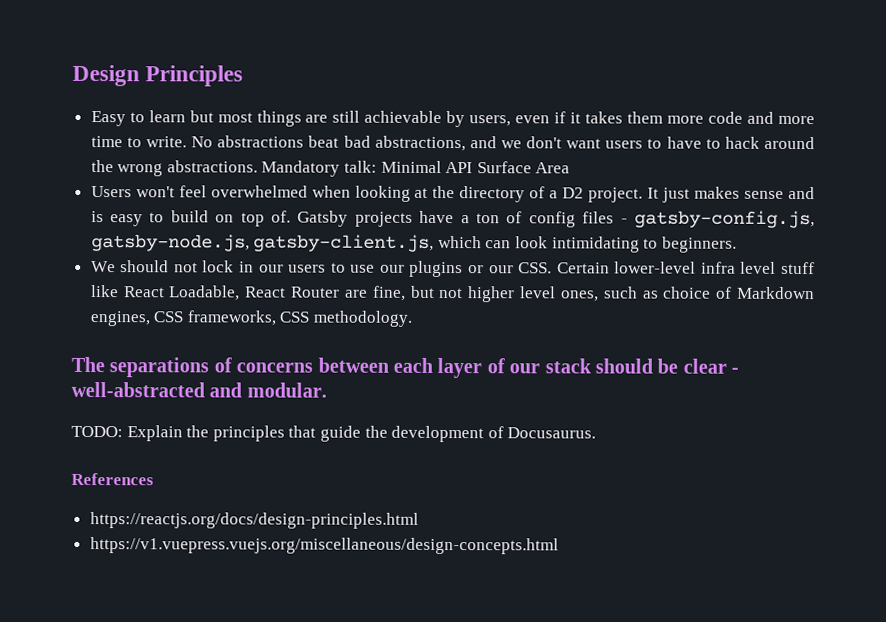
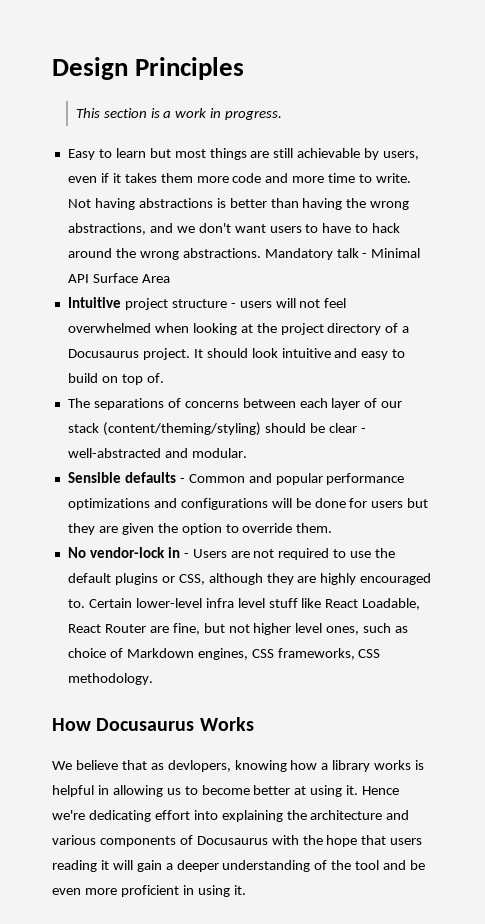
(244, 76) none -> [75,108,283,120] // This section is a work in progress.
[191,135,371,148] No abstractions beat bad -> [67,198,410,210] Not having abstractions is better than having the wrong
[344,160,378,173] talk: -> [336,248,368,258] talk -
[90,186,175,198] Users won't -> [67,297,321,310] Intuitive project structure - users will not
(456, 192) none -> [280,323,324,335] project
[562,187,585,199] D2 -> [67,349,139,358] Docusaurus
[662,186,816,203] [90,211,104,223] just makes sense and is -> [206,348,358,358] should look intuitive and
[297,210,815,229] [90,234,737,253] [90,260,553,278] Gatsby projects have a ton of config files - gatsby-config.js, gatsby-node.js, gatsby-client.js, which can look intimidating to beginners. // We should not lock in our users to use our plugins or our CSS. -> [67,398,403,410] [67,422,366,436] [67,448,247,458] [67,472,405,485] [67,498,429,510] [67,523,333,535] [67,547,396,560] [67,573,432,585] [67,599,85,608] // The separations of concerns between each layer of our stack (content/theming/styling) should be clear - well-abstracted and modular. // Sensible defaults - Common and popular performance optimizations and configurations will be done for users but they are given the option to override them. // No vendor-lock in - Users are not required to use the default plugins or CSS, although they are highly encouraged to.
[71,356,740,379] [71,381,327,398] [71,425,597,443] [71,472,154,486] [89,512,419,529] [89,537,559,555] The separations of concerns between each layer of our stack should be clear - well-abstracted and modular. // TODO: Explain the principles that guide the development of Docusaurus. // References // https://reactjs.org/docs/design-principles.html // https://v1.vuepress.vuejs.org/miscellaneous/design-concepts.html -> [52,717,254,731] [52,760,425,772] [52,785,400,797] [52,810,410,822] [52,835,423,847] [52,860,426,872] [52,885,246,897] How Docusaurus Works // We believe that as devlopers, knowing how a library works is helpful in allowing us to become better at using it. Hence we're dedicating effort into explaining the architecture and various components of Docusaurus with the hope that users reading it will gain a deeper understanding of the tool and be even more proficient in using it.

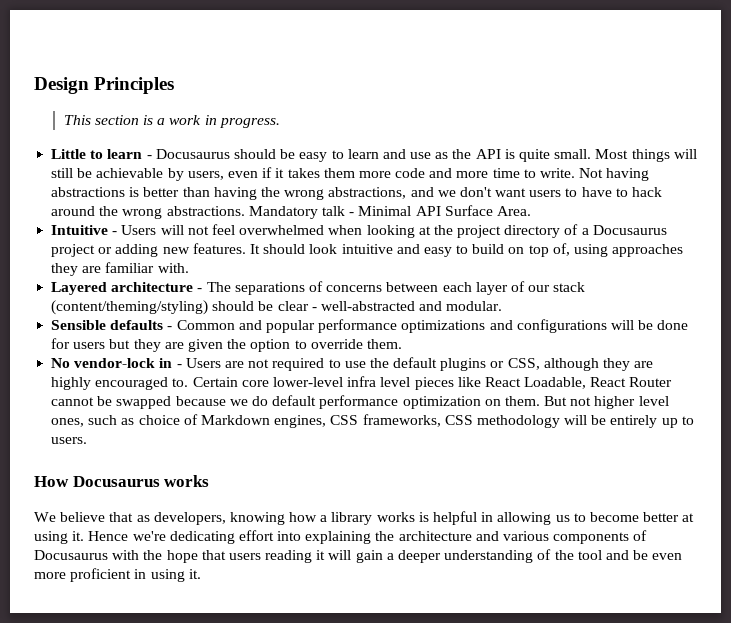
[67,148,294,160] Easy to learn but most things are still -> [51,149,697,162] [51,168,93,178] Little to learn - Docusaurus should be easy to learn and use as the API is quite small. Most things will still be
[141,274,170,283] Area -> [496,206,531,216] Area.
[124,298,272,310] project structure - users -> [112,225,157,235] - Users
[142,348,190,360] project. -> [51,243,246,257] project or adding new features.
[146,373,164,383] of. // -> [552,243,684,257] [51,262,189,276] [51,282,203,295] of, using approaches they are familiar with. // Layered architecture -
(132, 603) none -> [241,380,269,387] core
[268,598,298,608] stuff -> [414,377,454,390] pieces
[149,623,225,635] are fine, but -> [51,395,568,409] cannot be swapped because we do default performance optimization on them. But
[67,673,153,685] methodology. -> [476,415,694,428] [51,437,88,444] methodology will be entirely up to users.
[199,717,254,731] Works -> [164,475,210,487] works
[167,760,231,772] devlopers, -> [153,512,226,525] developers,

